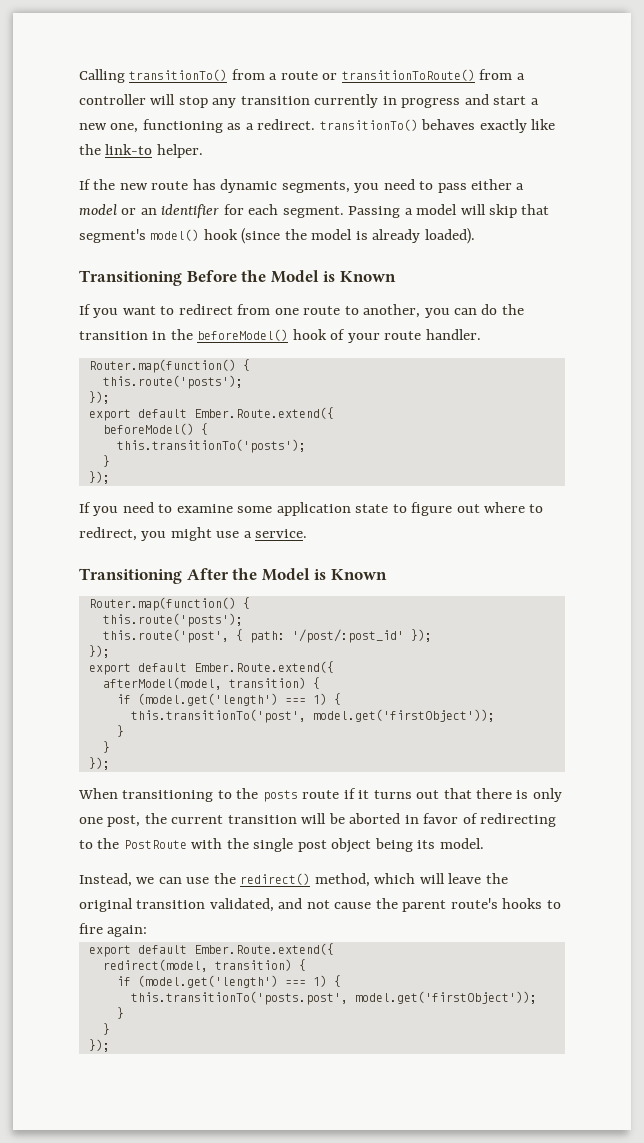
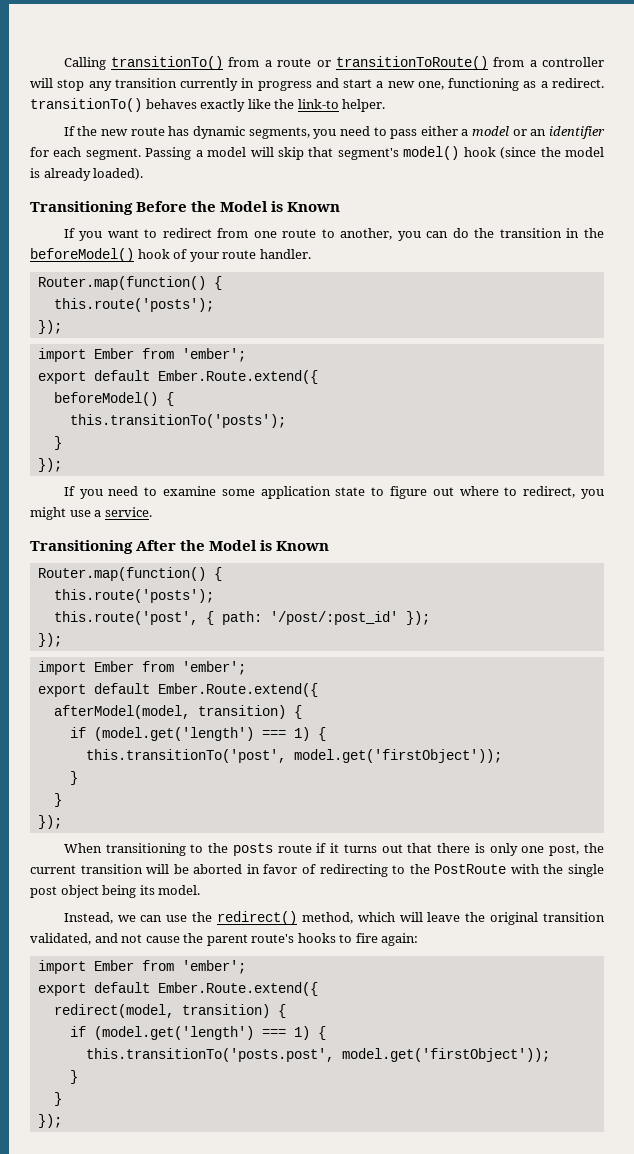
(110, 397) none -> [37,348,246,362] // import Ember from 'ember';
(110, 651) none -> [37,661,246,675] // import Ember from 'ember';
(148, 931) none -> [37,960,246,974] // import Ember from 'ember';

